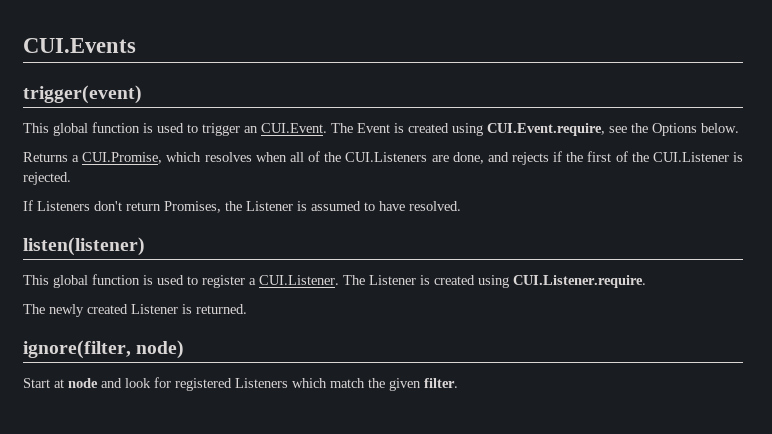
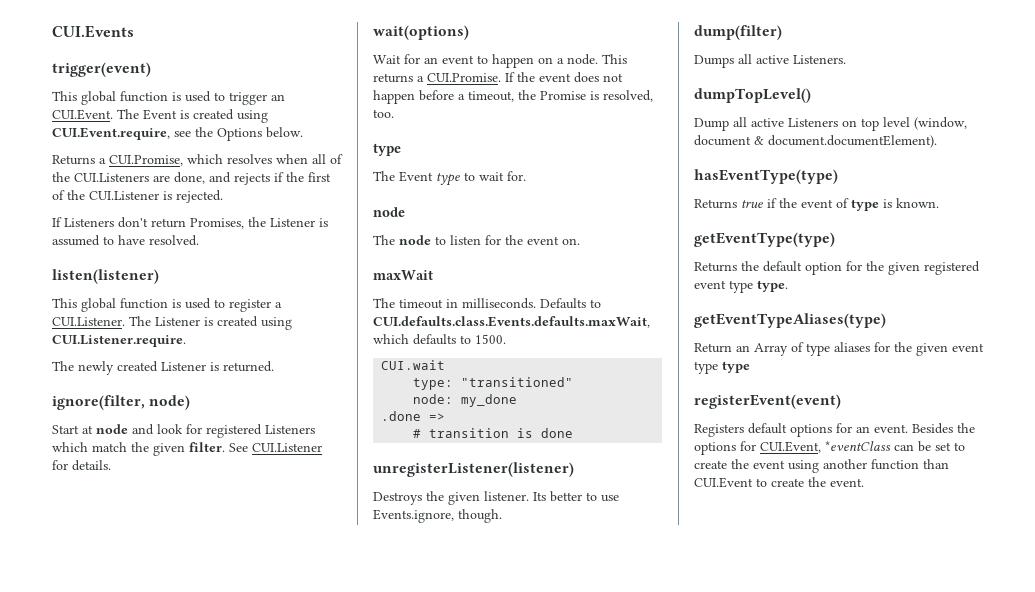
(458, 383) none -> [229,443,322,452] [52,460,111,471] [373,25,469,40] [373,54,627,68] [373,72,623,83] [373,90,653,104] [373,109,394,118] [373,143,401,156] [373,171,526,186] [373,207,405,217] [373,235,580,245] [373,270,433,280] [373,298,601,309] [373,316,650,328] [373,334,506,345] [381,360,446,370] [413,377,574,390] [413,394,518,407] [381,411,446,421] [413,428,574,438] [373,462,574,477] [373,491,619,505] [373,509,502,523] [694,25,782,40] [694,54,846,68] [694,88,811,103] [694,117,967,131] [694,135,937,148] [694,169,838,184] [694,198,939,211] [694,232,835,247] [694,261,980,275] [694,280,788,293] [694,313,886,328] [694,342,984,356] [694,361,750,374] [694,394,841,409] [694,423,975,437] [694,441,965,455] [694,459,949,473] [694,477,864,488] See CUI.Listener for details. // wait(options) // Wait for an event to happen on a node. This returns a CUI.Promise. If the event does not happen before a timeout, the Promise is resolved, too. // type // The Event type to wait for. // node // The node to listen for the event on. // maxWait // The timeout in milliseconds. Defaults to CUI.defaults.class.Events.defaults.maxWait, which defaults to 1500. // CUI.wait // type: "transitioned" // node: my_done // .done => // # transition is done // unregisterListener(listener) // Destroys the given listener. Its better to use Events.ignore, though. // dump(filter) // Dumps all active Listeners. // dumpTopLevel() // Dump all active Listeners on top level (window, document & document.documentElement). // hasEventType(type) // Returns true if the event of type is known. // getEventType(type) // Returns the default option for the given registered event type type. // getEventTypeAliases(type) // Return an Array of type aliases for the given event type type // registerEvent(event) // Registers default options for an event. Besides the options for CUI.Event, *eventClass can be set to create the event using another function than CUI.Event to create the event.

